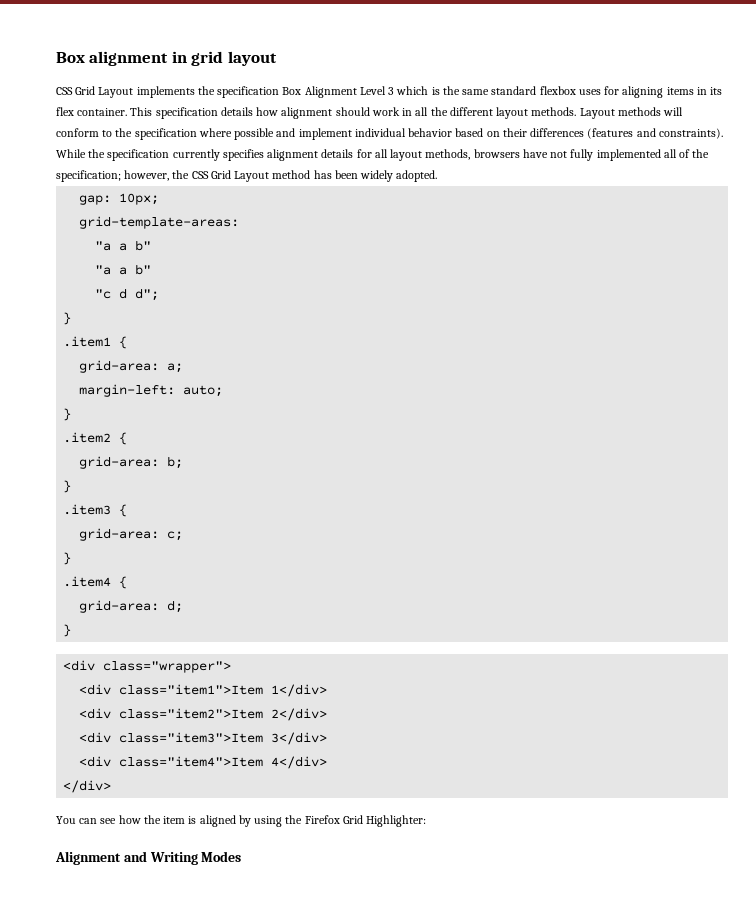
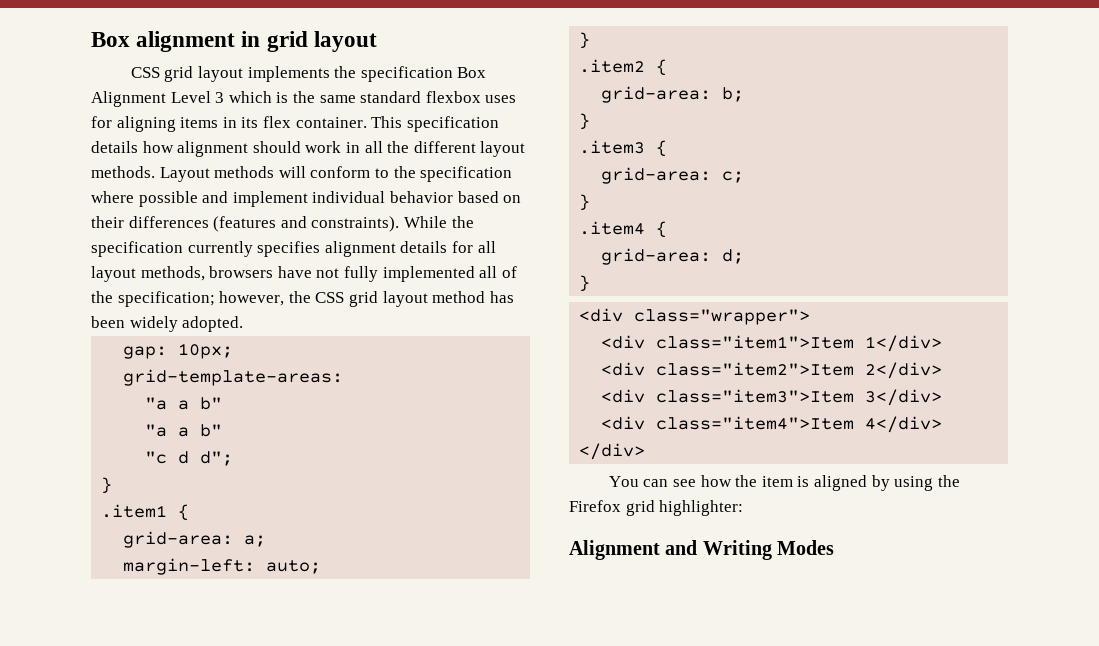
[75,86,134,98] Grid Layout -> [164,66,243,82] grid layout
[210,170,270,182] Grid Layout -> [348,291,428,307] grid layout
[342,815,427,827] Grid Highlighter: -> [625,500,744,516] grid highlighter:

